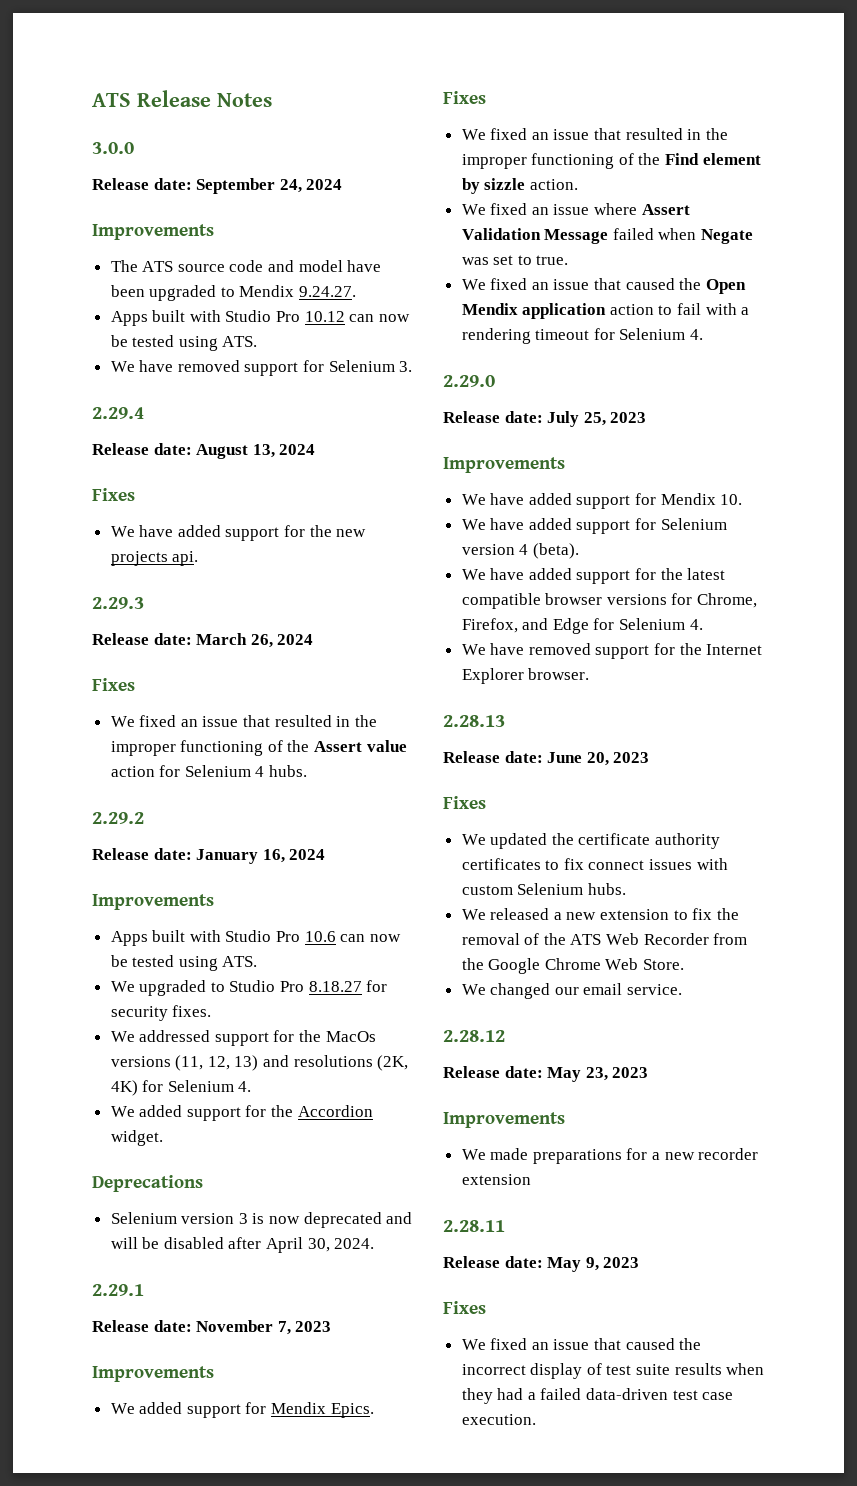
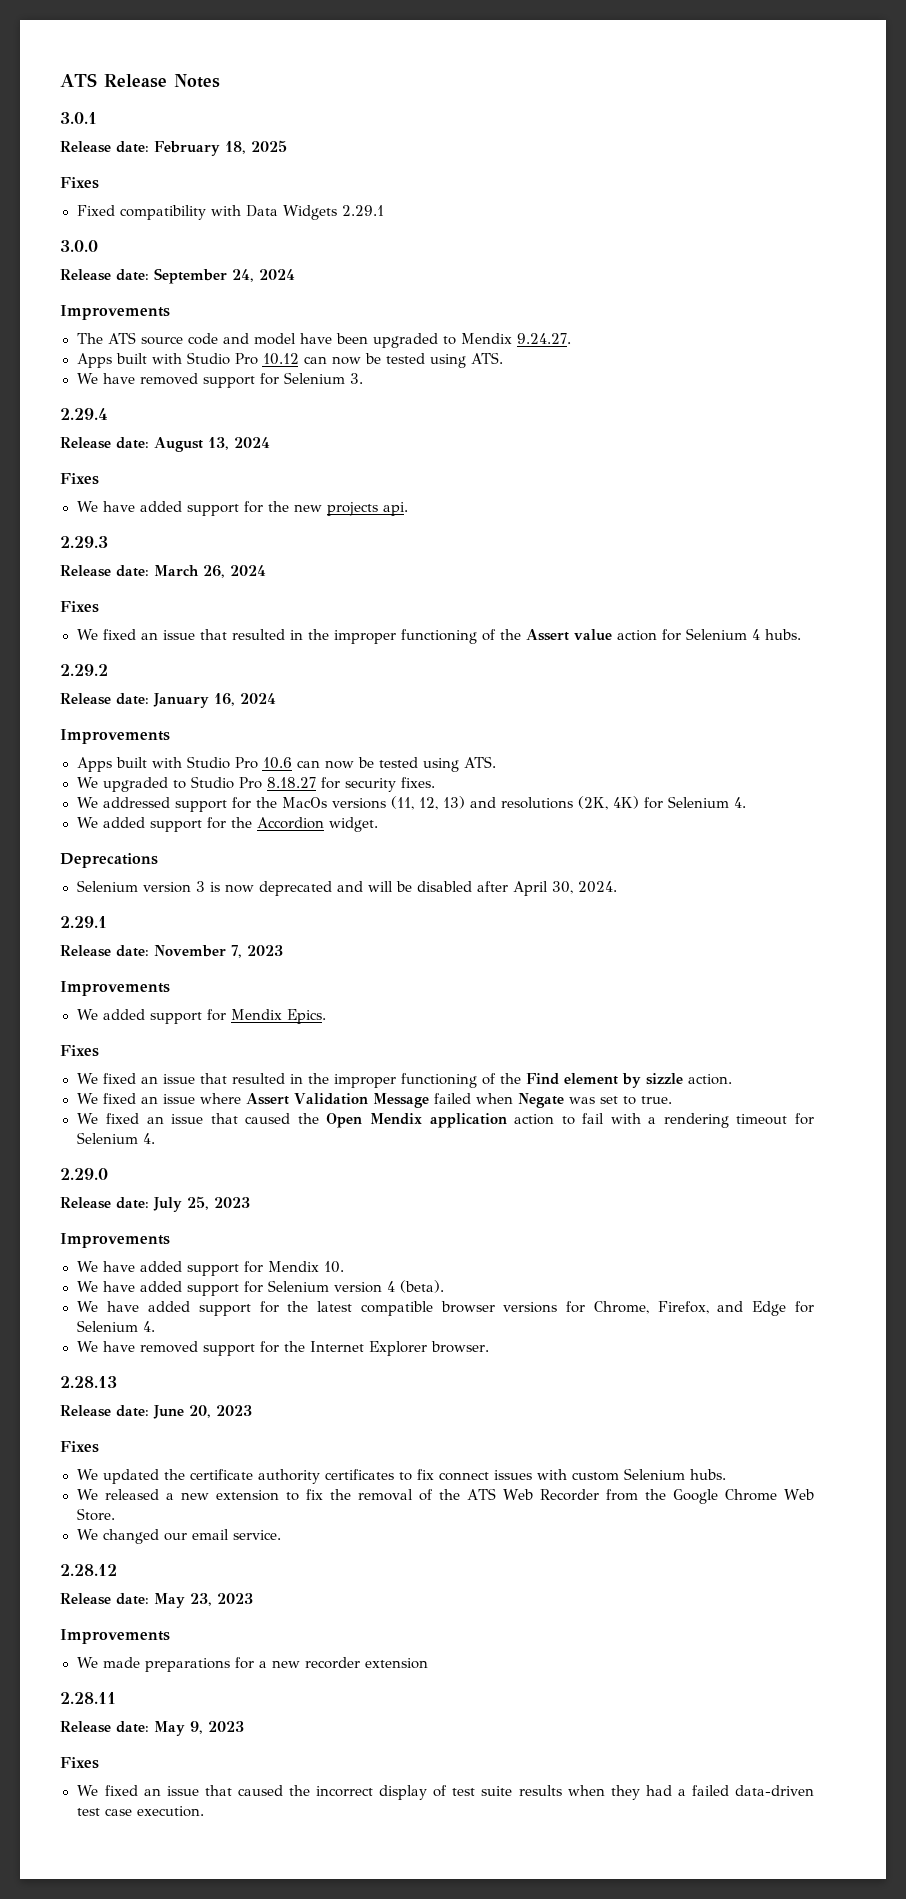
(272, 100) none -> [60,112,97,124] [60,140,287,156] [60,177,99,189] [76,205,384,220] // 3.0.1 // Release date: February 18, 2025 // Fixes // Fixed compatibility with Data Widgets 2.29.1

